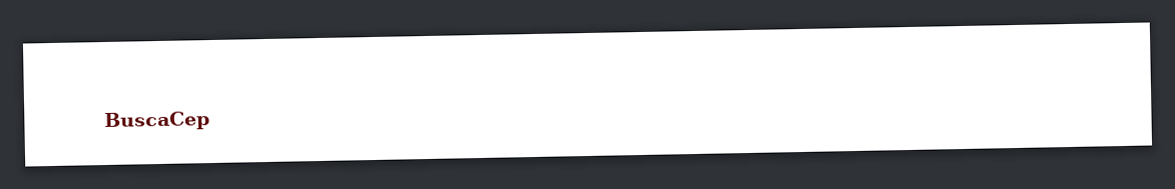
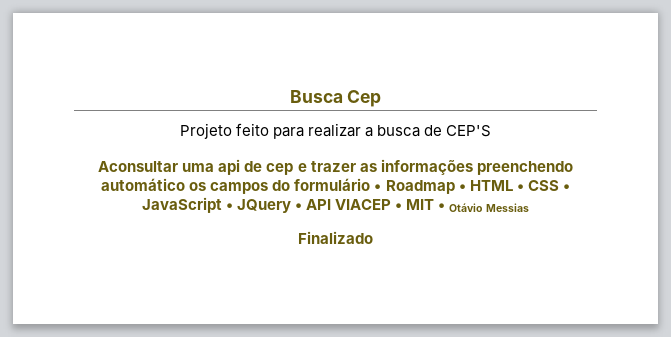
[104,111,210,132] BuscaCep -> [289,90,382,107] [179,123,492,139] [98,159,573,175] [101,178,570,194] [141,197,530,213] [298,231,373,244] Busca Cep // Projeto feito para realizar a busca de CEP'S // Aconsultar uma api de cep e trazer as informações preenchendo automático os campos do formulário • Roadmap • HTML • CSS • JavaScript • JQuery • API VIACEP • MIT • Otávio Messias // Finalizado

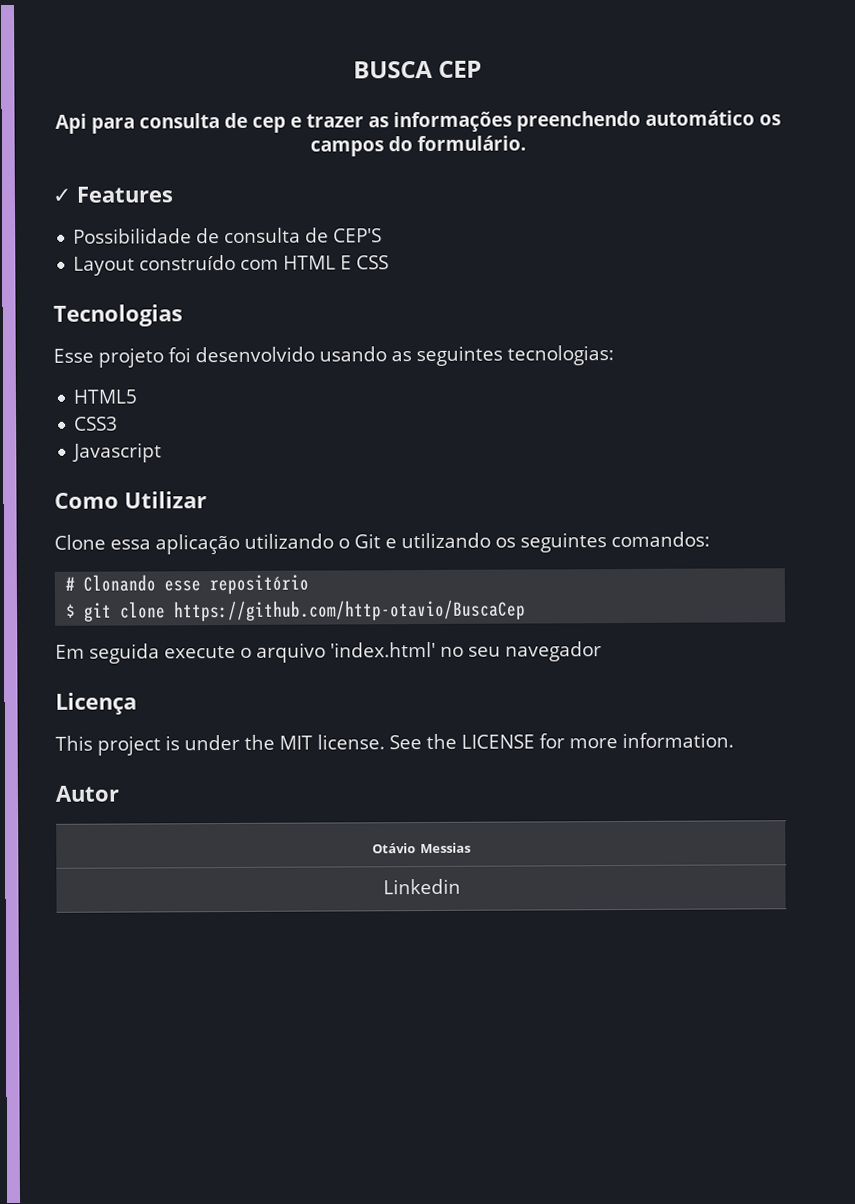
[289,90,382,107] [179,123,492,139] [98,159,241,175] Busca Cep // Projeto feito para realizar a busca de CEP'S // Aconsultar uma api -> [352,60,483,79] [54,113,220,134] BUSCA CEP // Api para consulta
[294,178,570,194] [141,197,446,213] formulário • Roadmap • HTML • CSS • JavaScript • JQuery • API VIACEP • MIT • -> [416,135,526,152] [52,186,173,203] [73,227,383,244] [73,254,390,276] [53,304,183,327] [53,345,614,368] [73,389,138,404] [74,416,119,431] [72,442,163,463] [54,491,207,509] [54,531,710,555] [65,574,310,595] [66,599,527,622] [55,641,602,664] [55,692,137,715] [55,732,734,756] [55,785,120,802] formulário. // ✓ Features // Possibilidade de consulta de CEP'S // Layout construído com HTML E CSS // Tecnologias // Esse projeto foi desenvolvido usando as seguintes tecnologias: // HTML5 // CSS3 // Javascript // Como Utilizar // Clone essa aplicação utilizando o Git e utilizando os seguintes comandos: // # Clonando esse repositório // $ git clone https://github.com/http-otavio/BuscaCep // Em seguida execute o arquivo 'index.html' no seu navegador // Licença // This project is under the MIT license. See the LICENSE for more information. // Autor //
[298,231,373,244] // Finalizado -> [382,878,461,895] // Linkedin

